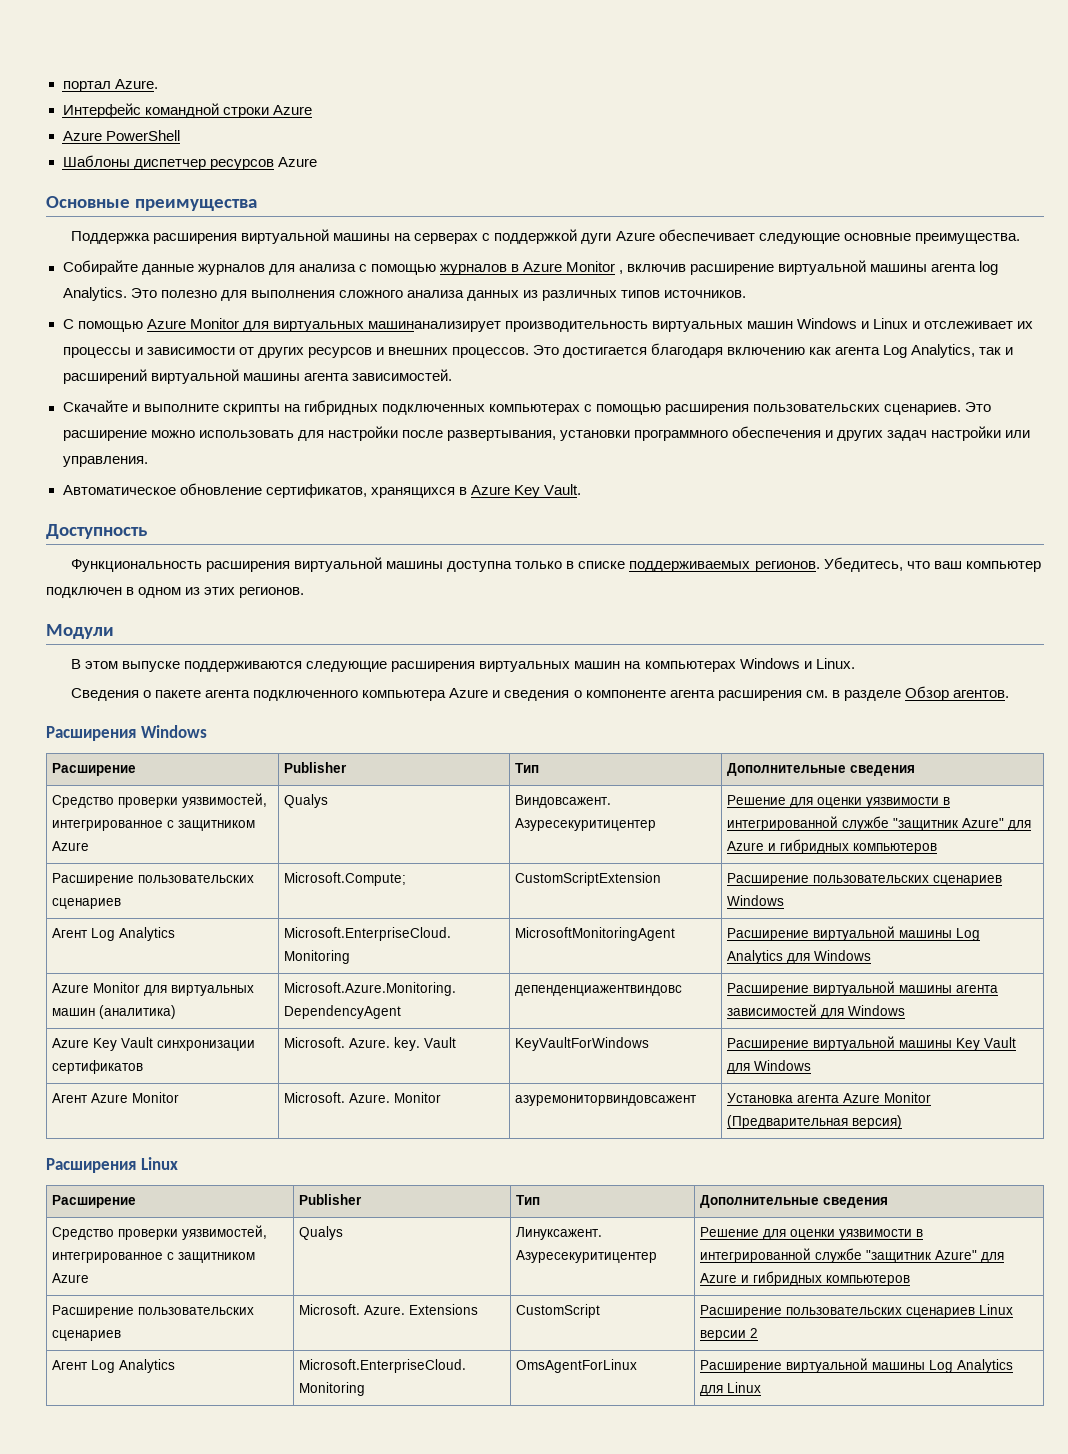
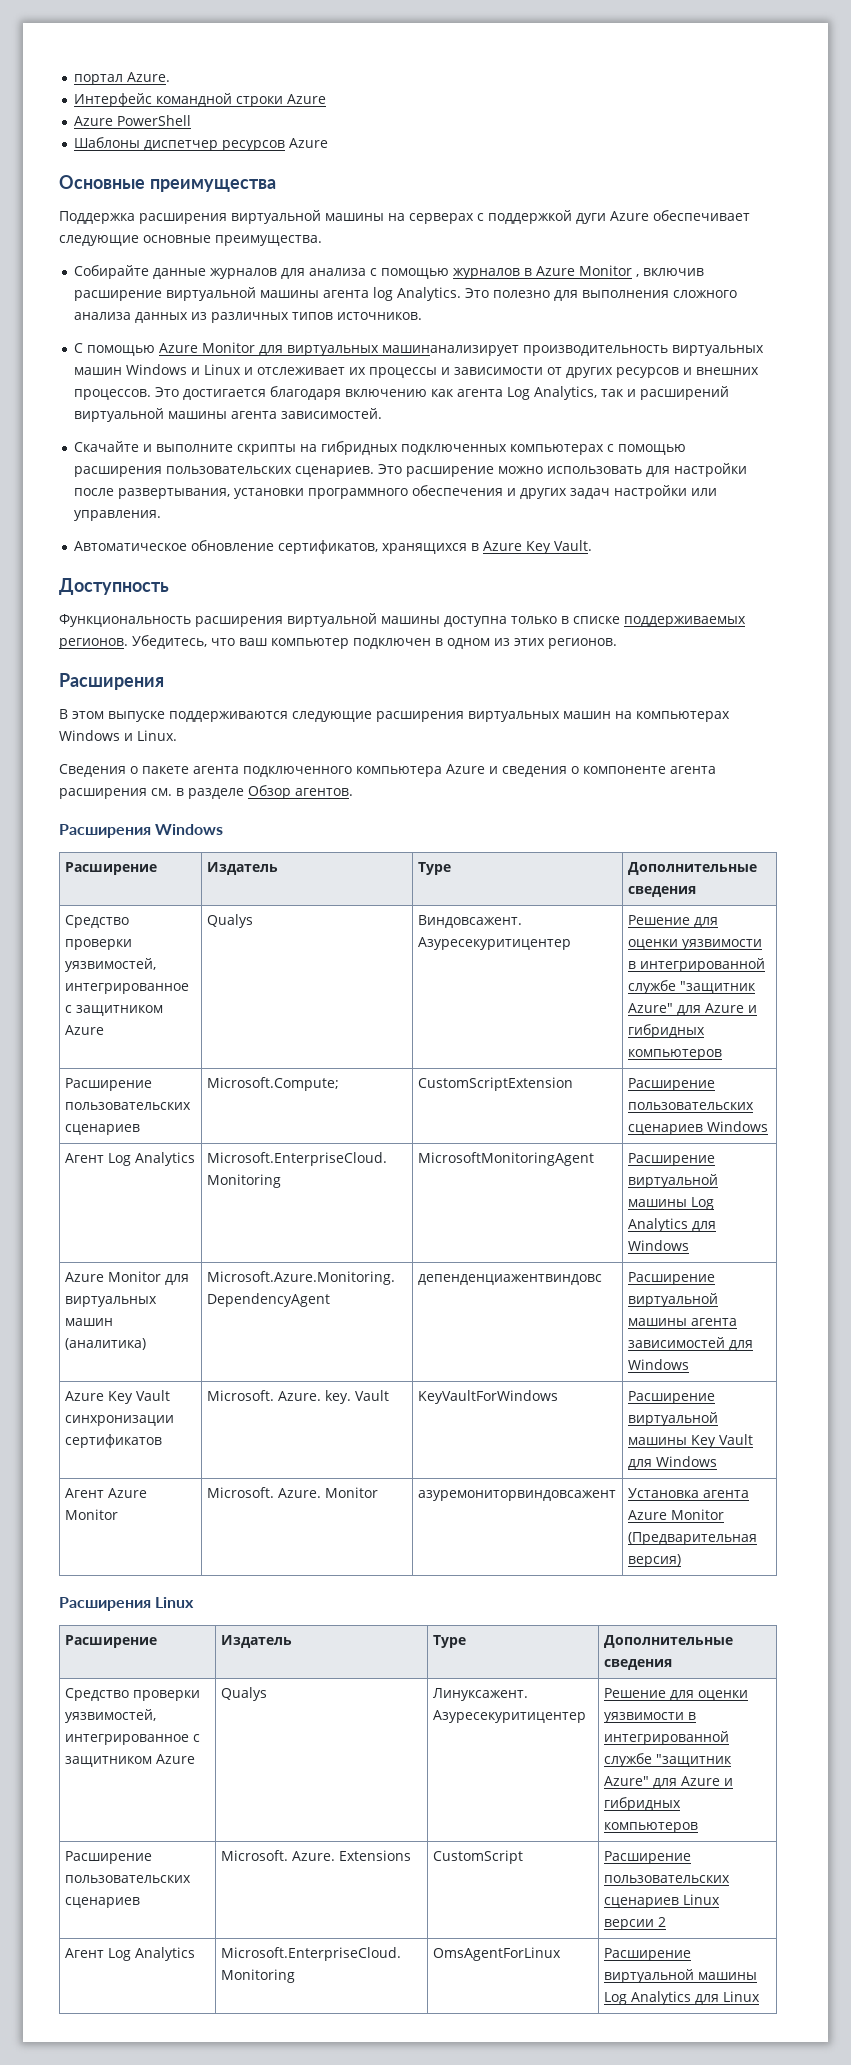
[46,624,114,639] Модули -> [59,673,164,690] Расширения
[284,762,348,773] [515,763,540,773] Publisher | Тип -> [207,862,279,875] [418,862,452,875] Издатель | Type
[299,1194,363,1205] [516,1195,541,1205] Publisher | Тип -> [221,1635,293,1648] [433,1635,467,1648] Издатель | Type

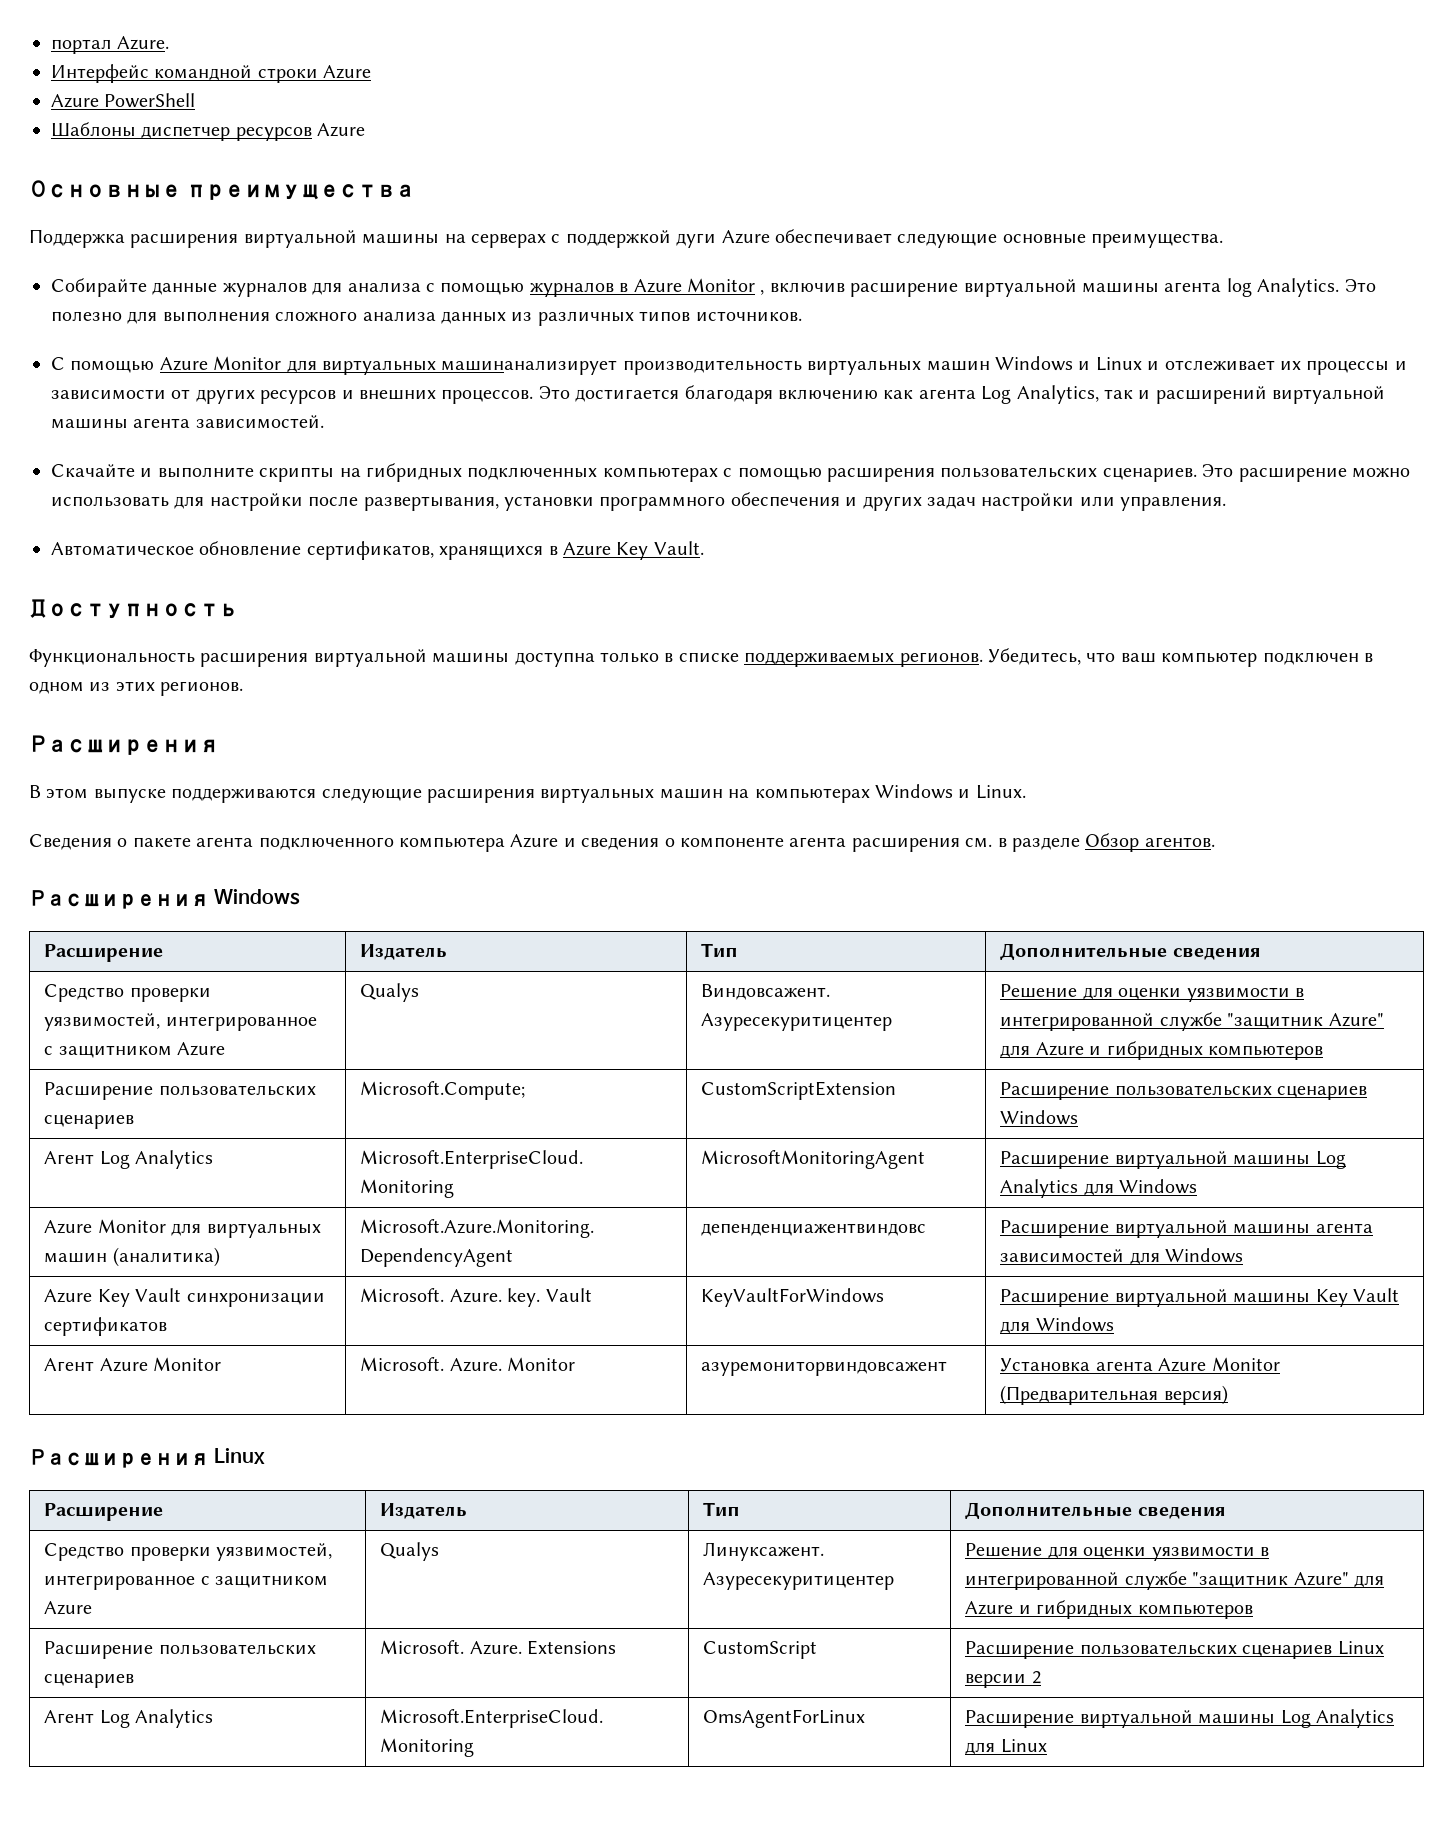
[418,862,452,875] Type -> [701,943,739,957] Тип
[433,1635,467,1648] Type -> [703,1502,741,1516] Тип

